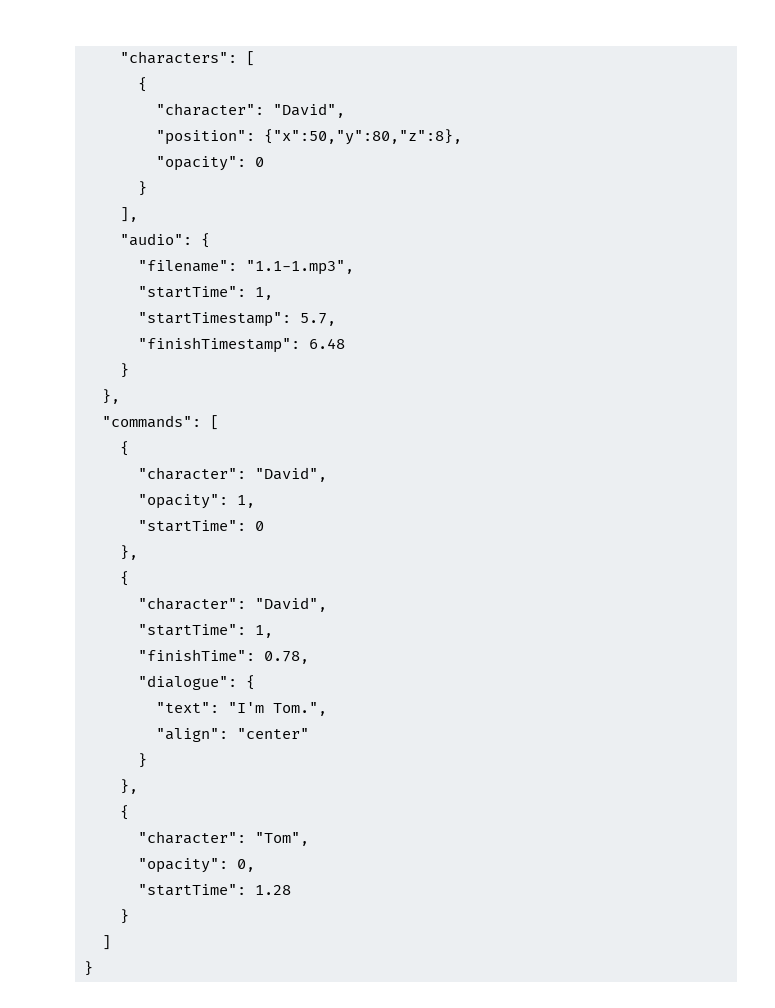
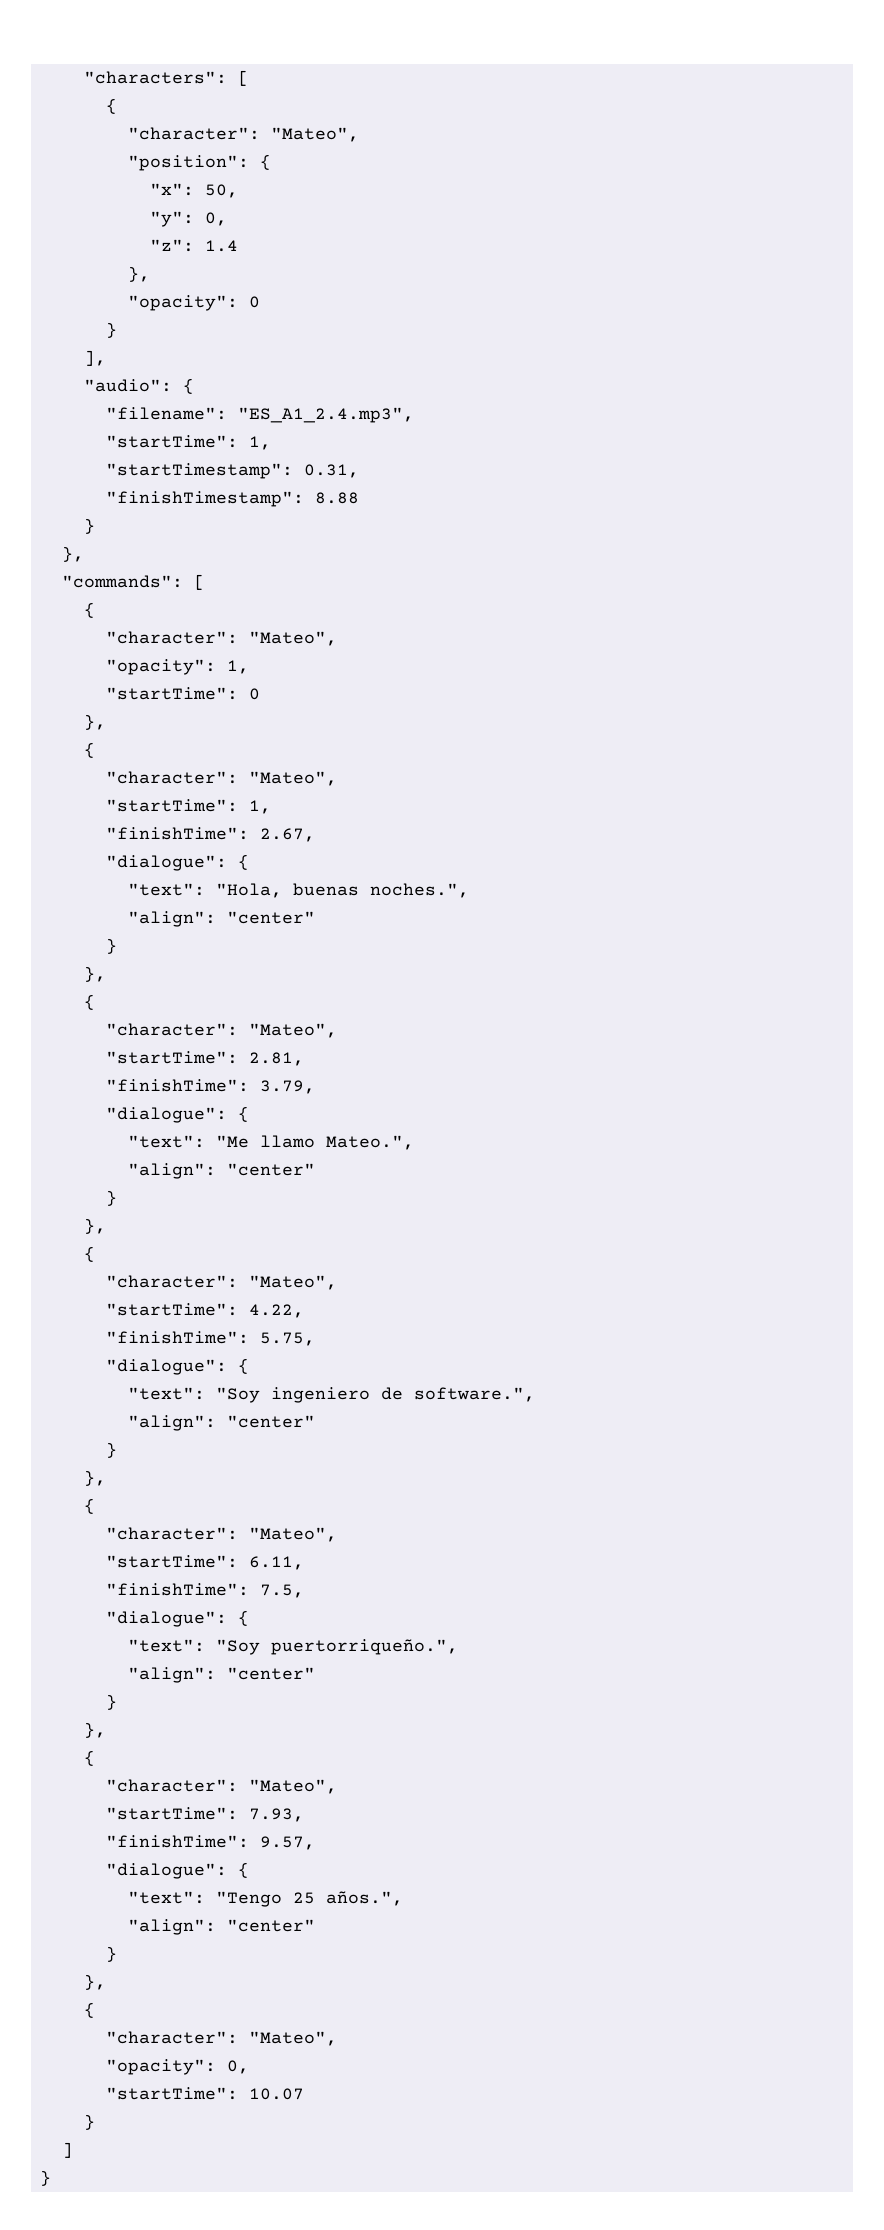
[273,103,346,118] "David", -> [271,127,359,142] "Mateo",
[264,129,463,145] {"x":50,"y":80,"z":8}, -> [260,154,271,170] [150,183,238,198] [150,211,227,227] [150,239,238,252] [128,266,150,282] { // "x": 50, // "y": 0, // "z": 1.4 // },
[246,260,355,275] "1.1-1.mp3", -> [238,407,414,423] "ES_A1_2.4.mp3",
[300,313,337,326] 5.7, -> [304,464,359,478] 0.31,
[309,338,346,349] 6.48 -> [315,492,359,504] 8.88
[255,467,328,482] "David", -> [249,631,337,646] "Mateo",
[255,597,328,612] "David", -> [249,771,337,786] "Mateo",
[264,651,310,664] [138,675,256,690] [156,702,328,716] [156,728,310,742] [138,753,148,768] [120,779,139,794] [120,805,130,820] [138,831,310,846] 0.78, // "dialogue": { // "text": "I'm Tom.", // "align": "center" // } // }, // { // "character": "Tom", -> [260,828,315,842] [106,854,249,871] [128,883,469,898] [128,911,315,927] [106,938,117,954] [84,966,106,982] [84,994,95,1010] [106,1023,337,1038] [106,1051,304,1066] [106,1079,315,1094] [106,1106,249,1123] [128,1135,414,1150] [128,1163,315,1179] [106,1190,117,1206] [84,1218,106,1234] [84,1246,95,1262] [106,1275,337,1290] [106,1303,304,1318] [106,1331,315,1346] [106,1358,249,1375] [128,1387,535,1403] [128,1415,315,1431] [106,1442,117,1458] [84,1470,106,1486] [84,1498,95,1514] [106,1527,337,1542] [106,1555,304,1570] [106,1583,304,1598] [106,1610,249,1627] [128,1639,458,1655] [128,1667,315,1683] [106,1694,117,1710] [84,1722,106,1738] [84,1750,95,1766] [106,1779,337,1794] [106,1807,304,1822] [106,1835,315,1850] [106,1862,249,1879] [128,1891,403,1907] [128,1919,315,1935] [106,1946,117,1962] [84,1974,106,1990] [84,2002,95,2018] [106,2031,337,2046] 2.67, // "dialogue": { // "text": "Hola, buenas noches.", // "align": "center" // } // }, // { // "character": "Mateo", // "startTime": 2.81, // "finishTime": 3.79, // "dialogue": { // "text": "Me llamo Mateo.", // "align": "center" // } // }, // { // "character": "Mateo", // "startTime": 4.22, // "finishTime": 5.75, // "dialogue": { // "text": "Soy ingeniero de software.", // "align": "center" // } // }, // { // "character": "Mateo", // "startTime": 6.11, // "finishTime": 7.5, // "dialogue": { // "text": "Soy puertorriqueño.", // "align": "center" // } // }, // { // "character": "Mateo", // "startTime": 7.93, // "finishTime": 9.57, // "dialogue": { // "text": "Tengo 25 años.", // "align": "center" // } // }, // { // "character": "Mateo",
[255,885,292,895] 1.28 -> [249,2088,304,2100] 10.07

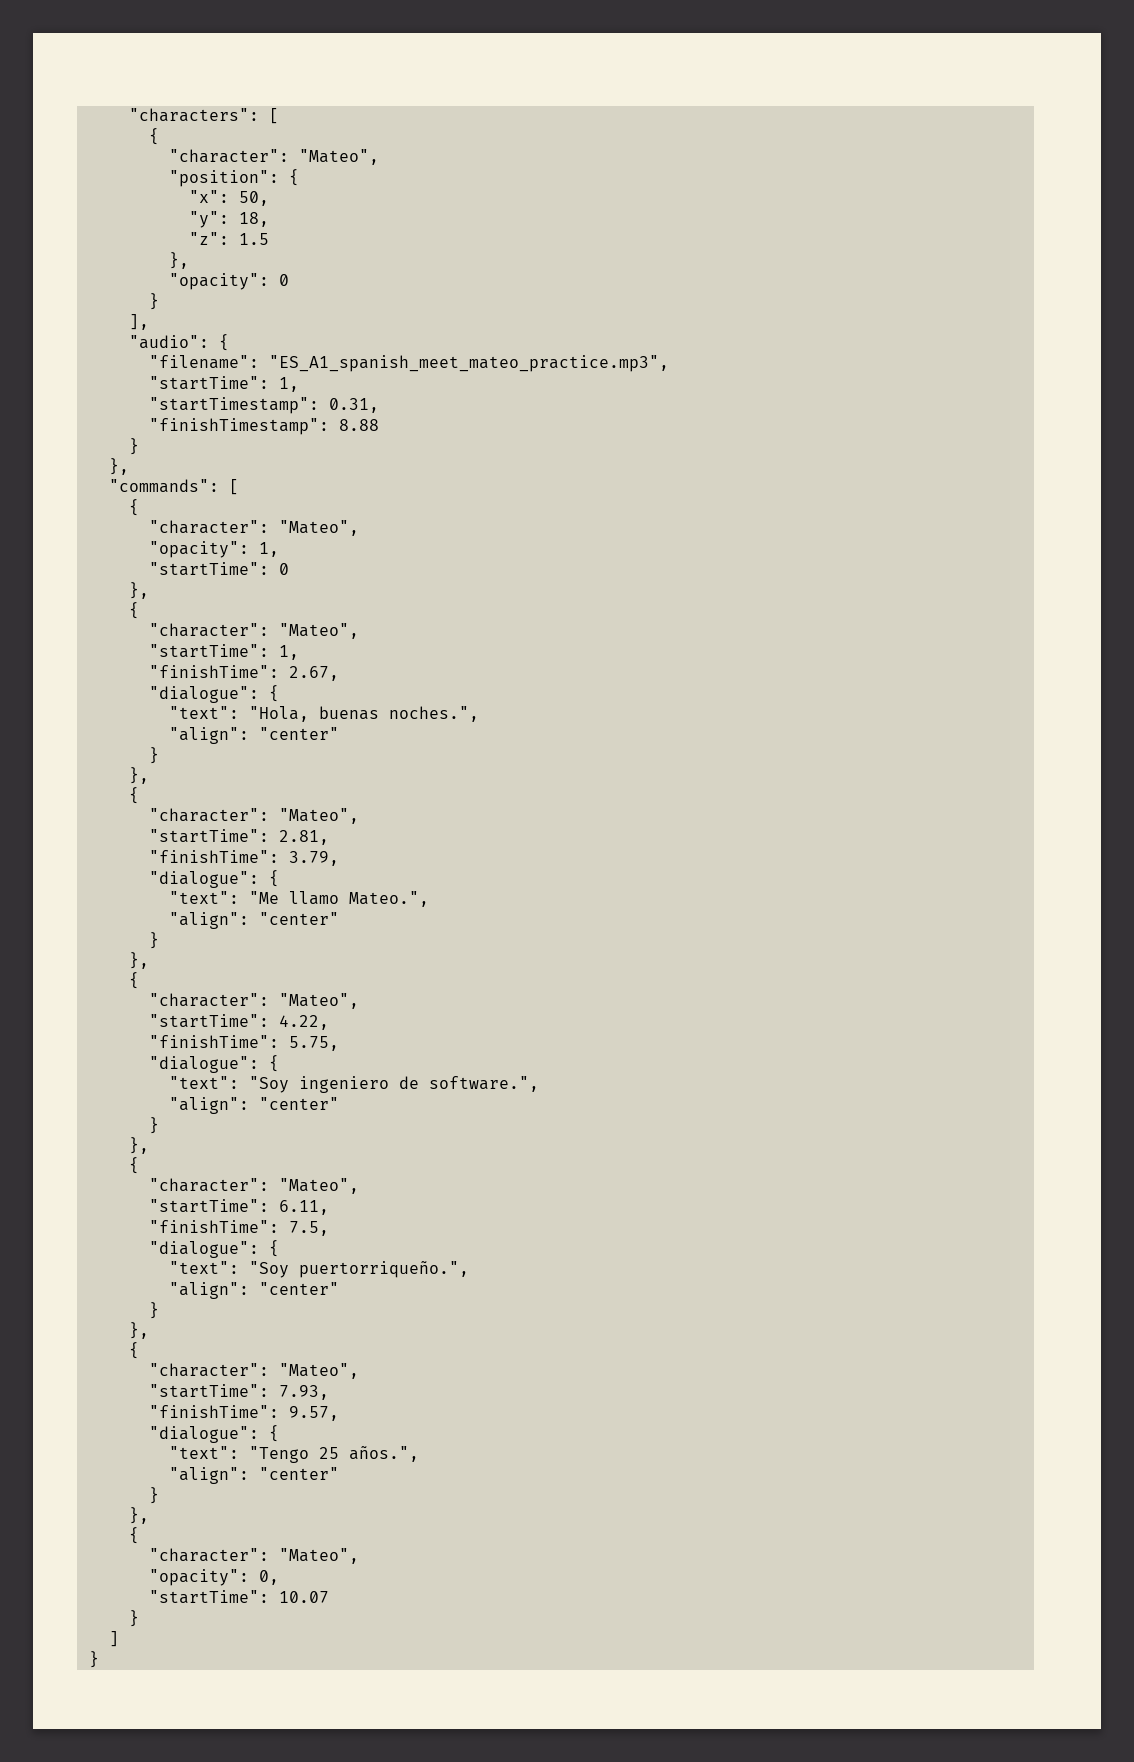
[205,212,227,226] 0, -> [238,212,269,227] 18,
[205,240,238,252] 1.4 -> [238,233,269,245] 1.5
[238,407,414,423] "ES_A1_2.4.mp3", -> [268,355,669,372] "ES_A1_spanish_meet_mateo_practice.mp3",

